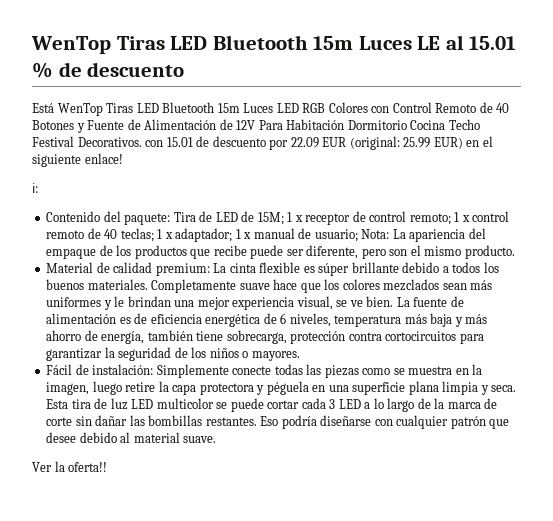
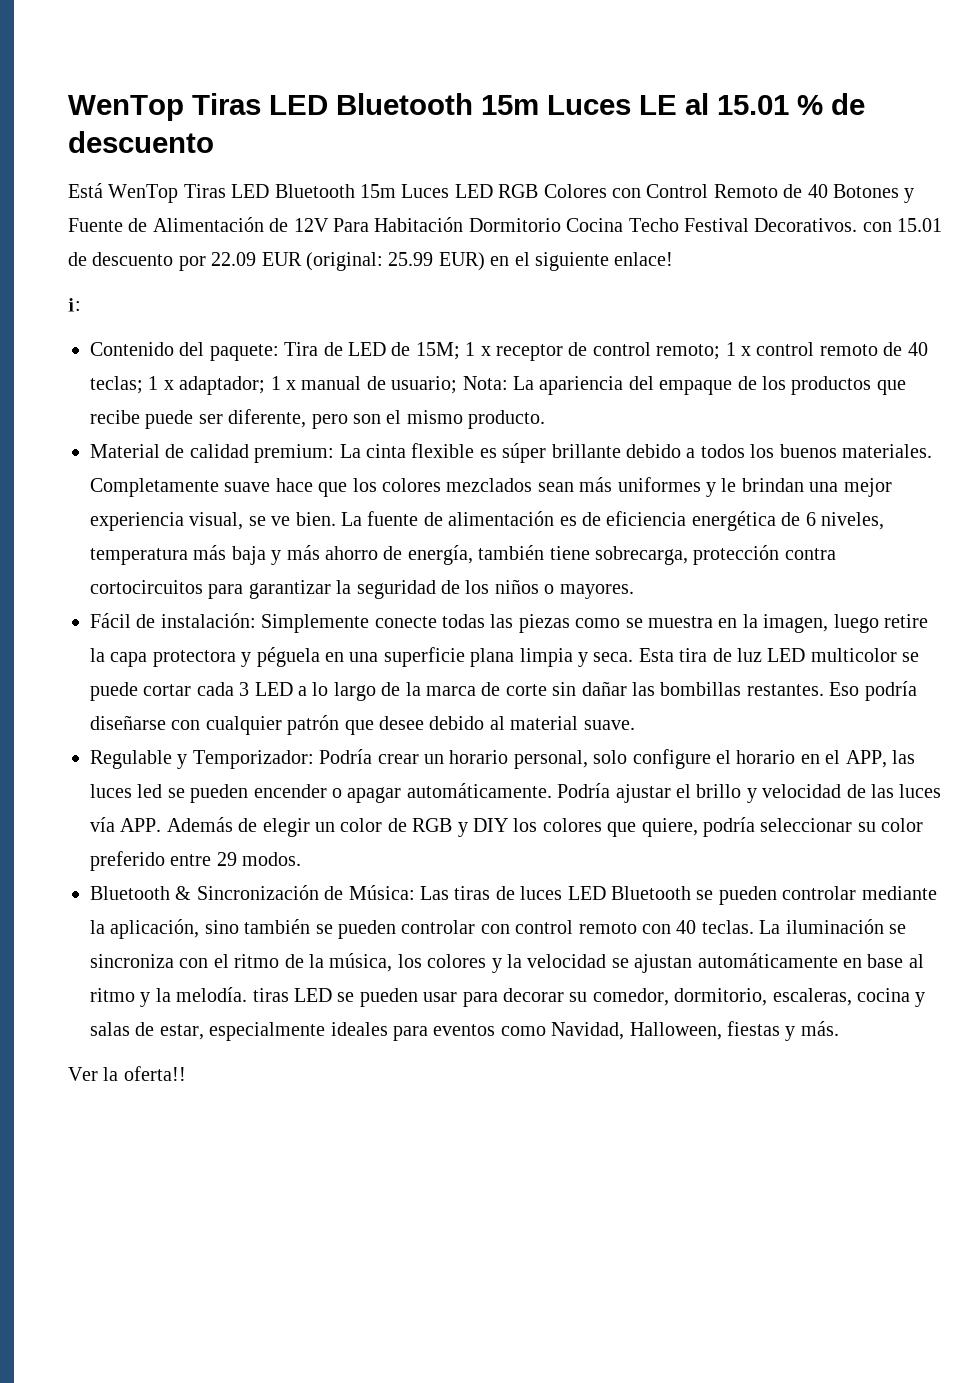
(217, 439) none -> [90,749,915,769] [90,783,942,803] [90,817,924,837] [90,851,302,871] [90,885,937,905] [90,919,906,939] [90,953,924,973] [90,987,926,1007] [90,1021,839,1041] // Regulable y Temporizador: Podría crear un horario personal, solo configure el horario en el APP, las luces led se pueden encender o apagar automáticamente. Podría ajustar el brillo y velocidad de las luces vía APP. Además de elegir un color de RGB y DIY los colores que quiere, podría seleccionar su color preferido entre 29 modos. // Bluetooth & Sincronización de Música: Las tiras de luces LED Bluetooth se pueden controlar mediante la aplicación, sino también se pueden controlar con control remoto con 40 teclas. La iluminación se sincroniza con el ritmo de la música, los colores y la velocidad se ajustan automáticamente en base al ritmo y la melodía. tiras LED se pueden usar para decorar su comedor, dormitorio, escaleras, cocina y salas de estar, especialmente ideales para eventos como Navidad, Halloween, fiestas y más.

